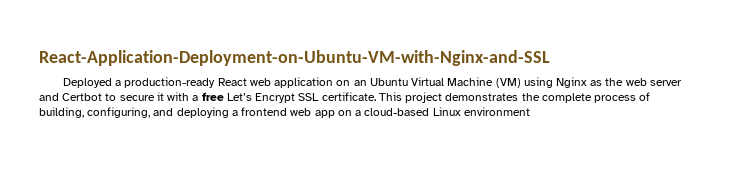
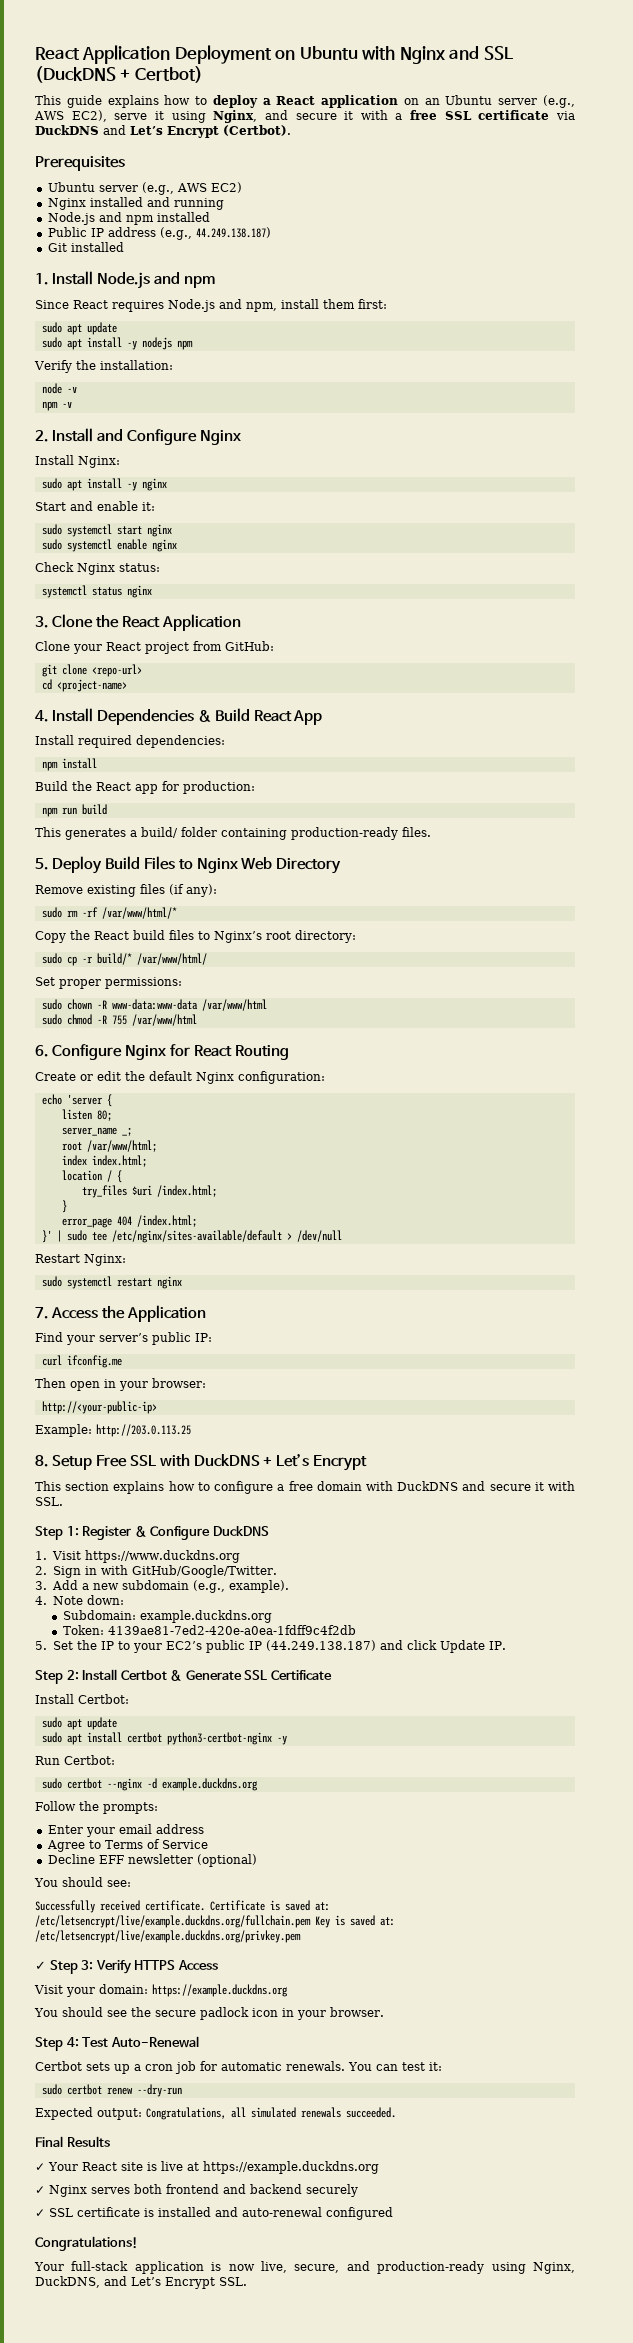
[39,50,550,66] [62,77,682,88] [39,93,117,101] React-Application-Deployment-on-Ubuntu-VM-with-Nginx-and-SSL // Deployed a production-ready React web application on an Ubuntu Virtual Machine (VM) using Nginx as the web server and Certbot to -> [35,45,513,64] [35,66,203,83] [35,95,575,108] [34,110,288,123] React Application Deployment on Ubuntu with Nginx and SSL (DuckDNS + Certbot) // This guide explains how to deploy a React application on an Ubuntu server (e.g., AWS EC2), serve it using Nginx, and
[226,92,651,103] [39,107,530,118] Let’s Encrypt SSL certificate. This project demonstrates the complete process of building, configuring, and deploying a frontend web app on a cloud-based Linux environment -> [444,110,576,120] [35,125,291,138] [35,156,125,171] [47,182,242,195] [47,197,224,210] [47,212,210,225] [47,227,271,240] [47,242,124,252] [35,271,215,289] [35,299,387,312] [41,322,117,335] [41,337,193,350] [34,360,173,373] [41,383,77,394] [41,401,72,411] [35,428,241,445] [35,455,120,468] [41,478,167,491] [35,501,155,511] [41,524,172,537] [41,539,177,552] [35,562,160,575] [41,585,152,598] [35,614,241,631] [35,641,274,654] [41,664,142,677] [41,679,127,692] [35,708,323,725] [35,735,225,748] [41,758,97,771] [35,781,255,794] [41,804,107,817] [35,827,431,840] [35,856,342,874] [35,884,217,897] [41,907,177,919] [35,930,356,943] [41,953,207,966] [35,977,182,989] [41,999,267,1011] [41,1014,197,1026] [35,1044,289,1060] [35,1071,325,1084] [41,1094,112,1107] [61,1109,112,1121] [61,1127,132,1136] [61,1140,157,1152] [61,1155,147,1167] [61,1170,122,1183] [81,1185,217,1198] [61,1200,67,1213] [61,1215,197,1228] [41,1230,342,1243] [35,1254,126,1266] [41,1276,182,1289] [35,1305,206,1322] [35,1332,212,1345] [41,1355,122,1368] [35,1378,206,1391] [41,1401,157,1414] [35,1424,191,1437] [35,1454,368,1471] [35,1481,576,1494] [35,1497,63,1506] [35,1526,269,1540] [35,1550,240,1563] [35,1565,277,1578] [35,1580,289,1593] [35,1595,124,1605] [62,1610,272,1623] [62,1625,356,1635] [35,1640,506,1653] [35,1669,332,1684] [35,1694,129,1704] [41,1717,117,1730] [41,1732,287,1745] [35,1755,115,1765] [41,1778,258,1791] [35,1801,158,1814] [47,1824,204,1837] [46,1839,208,1852] [47,1854,257,1867] [34,1877,131,1887] [35,1900,330,1913] [35,1915,395,1928] [35,1930,301,1943] [35,1960,218,1974] [34,1984,288,1997] [34,2007,384,2020] [35,2036,199,2051] [35,2061,442,2074] [41,2084,182,2097] [35,2107,396,2120] [35,2136,110,2147] [35,2161,379,2174] [35,2184,358,2197] [35,2207,393,2220] [35,2236,138,2251] [34,2261,575,2274] [35,2276,247,2289] SSL certificate via DuckDNS and Let’s Encrypt (Certbot). // Prerequisites // Ubuntu server (e.g., AWS EC2) // Nginx installed and running // Node.js and npm installed // Public IP address (e.g., 44.249.138.187) // Git installed // 1. Install Node.js and npm // Since React requires Node.js and npm, install them first: // sudo apt update // sudo apt install -y nodejs npm // Verify the installation: // node -v // npm -v // 2. Install and Configure Nginx // Install Nginx: // sudo apt install -y nginx // Start and enable it: // sudo systemctl start nginx // sudo systemctl enable nginx // Check Nginx status: // systemctl status nginx // 3. Clone the React Application // Clone your React project from GitHub: // git clone <repo-url> // cd <project-name> // 4. Install Dependencies & Build React App // Install required dependencies: // npm install // Build the React app for production: // npm run build // This generates a build/ folder containing production-ready files. // 5. Deploy Build Files to Nginx Web Directory // Remove existing files (if any): // sudo rm -rf /var/www/html/* // Copy the React build files to Nginx’s root directory: // sudo cp -r build/* /var/www/html/ // Set proper permissions: // sudo chown -R www-data:www-data /var/www/html // sudo chmod -R 755 /var/www/html // 6. Configure Nginx for React Routing // Create or edit the default Nginx configuration: // echo 'server { // listen 80; // server_name _; // root /var/www/html; // index index.html; // location / { // try_files $uri /index.html; // } // error_page 404 /index.html; // }' | sudo tee /etc/nginx/sites-available/default > /dev/null // Restart Nginx: // sudo systemctl restart nginx // 7. Access the Application // Find your server’s public IP: // curl ifconfig.me // Then open in your browser: // http://<your-public-ip> // Example: http://203.0.113.25 // 8. Setup Free SSL with DuckDNS + Let’s Encrypt // This section explains how to configure a free domain with DuckDNS and secure it with SSL. // Step 1: Register & Configure DuckDNS // 1. Visit https://www.duckdns.org // 2. Sign in with GitHub/Google/Twitter. // 3. Add a new subdomain (e.g., example). // 4. Note down: // Subdomain: example.duckdns.org // Token: 4139ae81-7ed2-420e-a0ea-1fdff9c4f2db // 5. Set the IP to your EC2’s public IP (44.249.138.187) and click Update IP. // Step 2: Install Certbot & Generate SSL Certificate // Install Certbot: // sudo apt update // sudo apt install certbot python3-certbot-nginx -y // Run Certbot: // sudo certbot --nginx -d example.duckdns.org // Follow the prompts: // Enter your email address // Agree to Terms of Service // Decline EFF newsletter (optional) // You should see: // Successfully received certificate. Certificate is saved at: /etc/letsencrypt/live/example.duckdns.org/fullchain.pem Key is saved at: /etc/letsencrypt/live/example.duckdns.org/privkey.pem // ✓ Step 3: Verify HTTPS Access // Visit your domain: https://example.duckdns.org // You should see the secure padlock icon in your browser. // Step 4: Test Auto-Renewal // Certbot sets up a cron job for automatic renewals. You can test it: // sudo certbot renew --dry-run // Expected output: Congratulations, all simulated renewals succeeded. // Final Results // ✓ Your React site is live at https://example.duckdns.org // ✓ Nginx serves both frontend and backend securely // ✓ SSL certificate is installed and auto-renewal configured // Congratulations! // Your full-stack application is now live, secure, and production-ready using Nginx, DuckDNS, and Let’s Encrypt SSL.

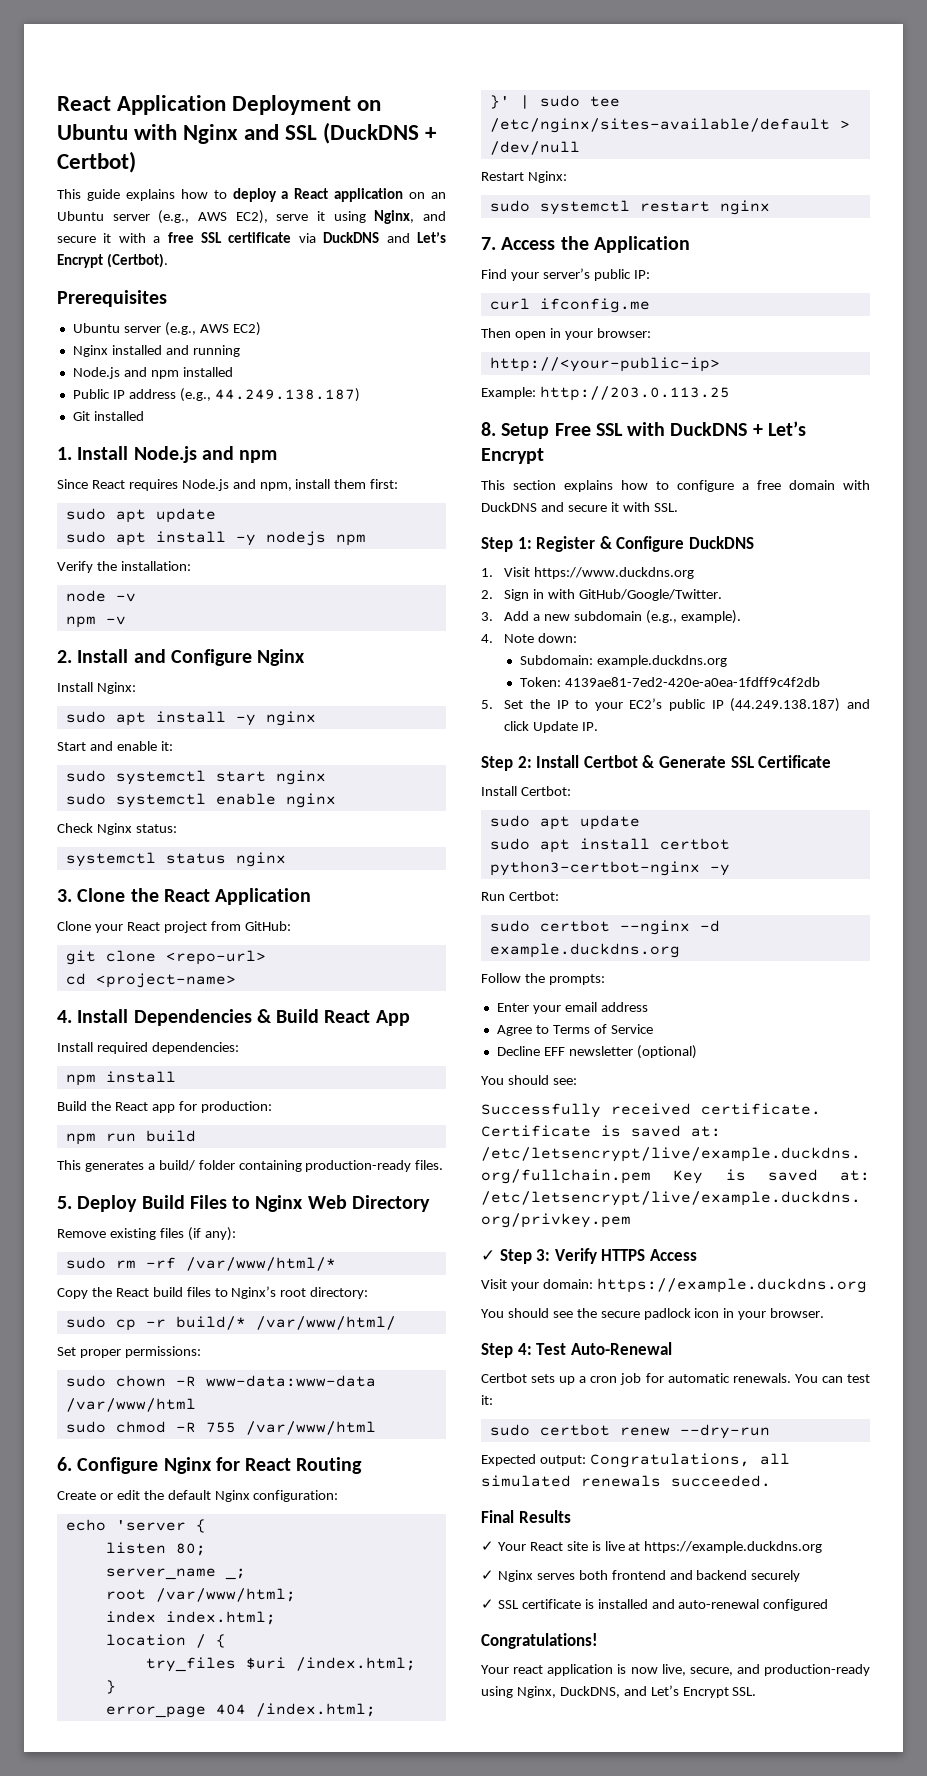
[71,2261,129,2271] full-stack -> [513,1665,544,1674] react

